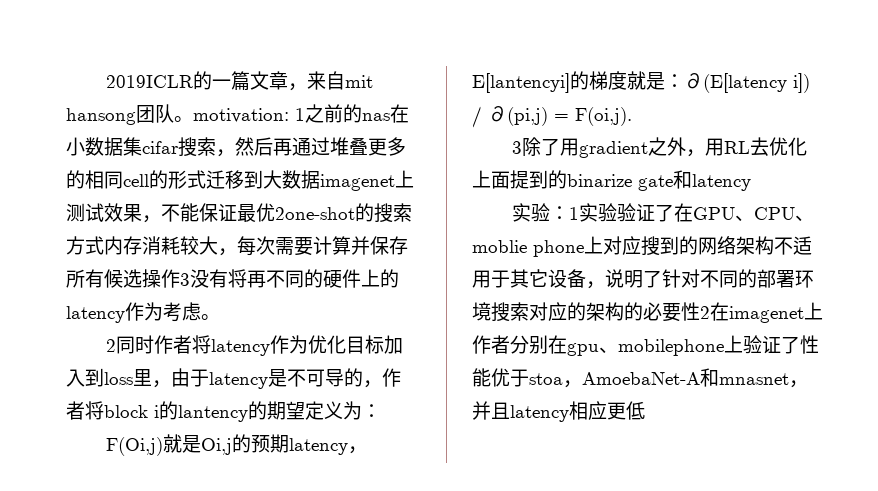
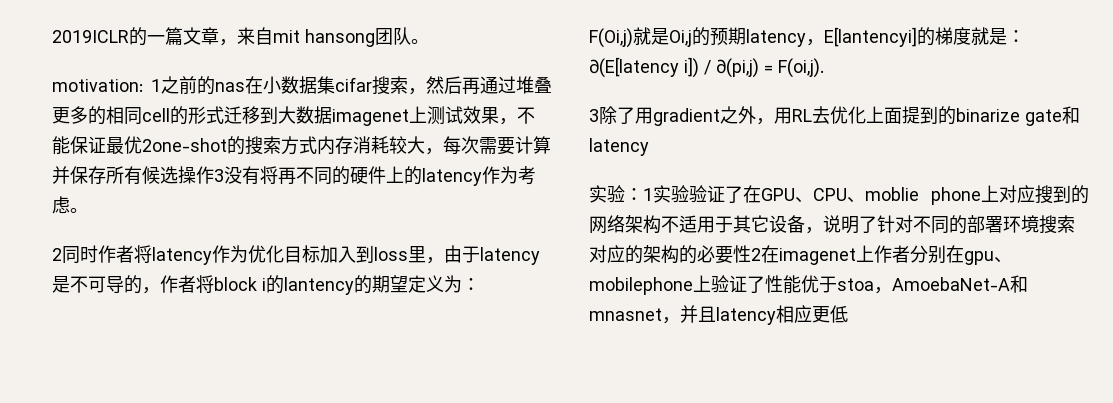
(193, 119) none -> (429, 41) //

